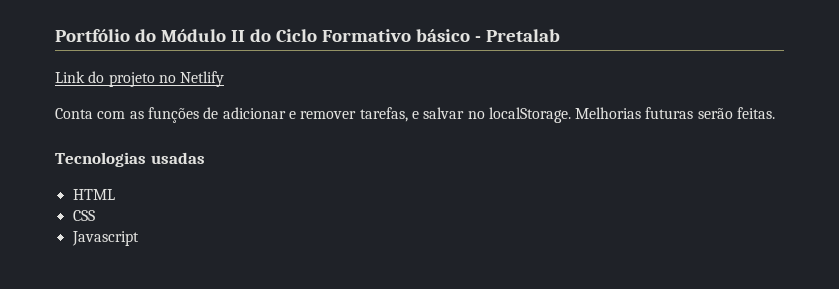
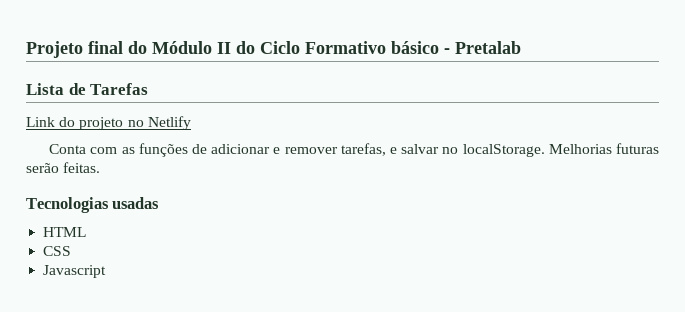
[55,29,130,42] Portfólio -> [26,41,123,58] Projeto final
(560, 35) none -> [26,83,149,95] // Lista de Tarefas

